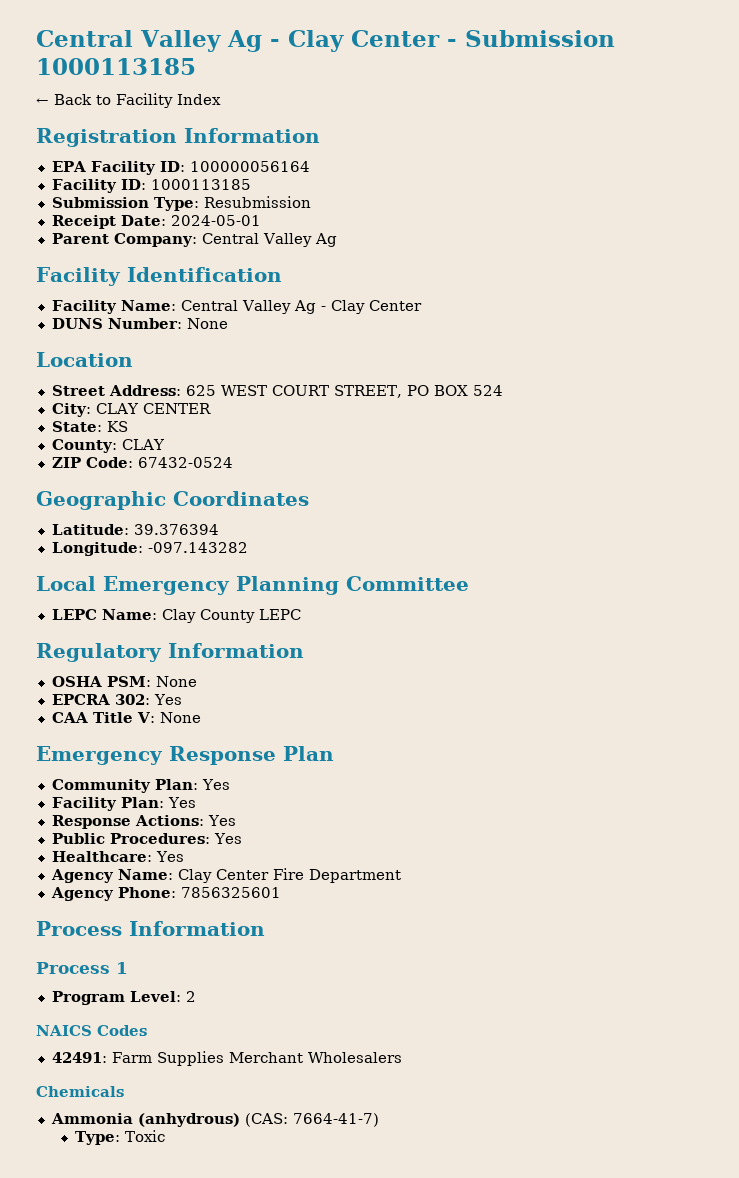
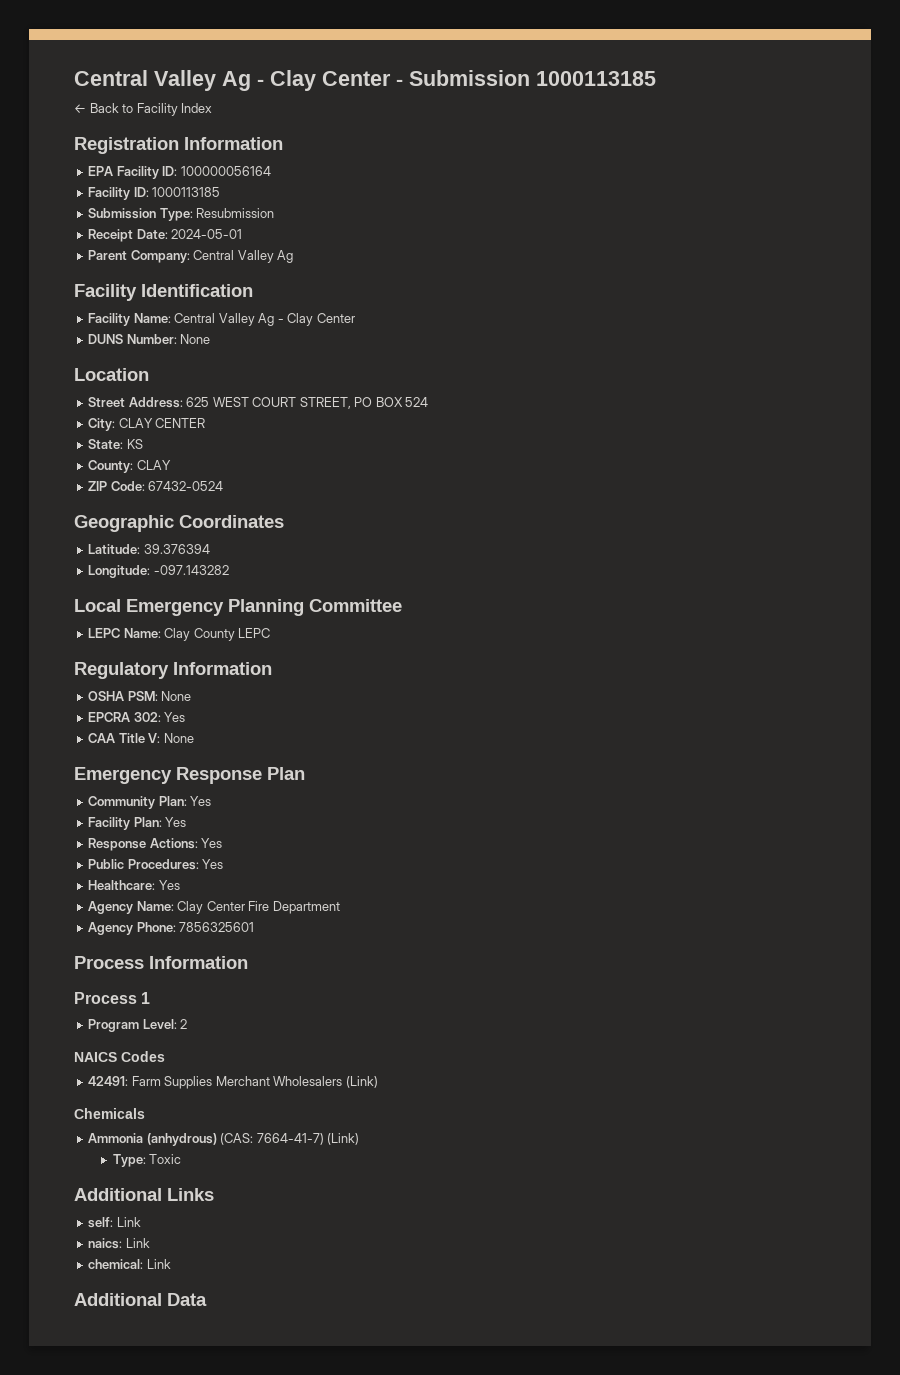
(402, 1057) none -> [345,1076,378,1088] (Link)
(379, 1120) none -> [327,1133,360,1145] (Link)
(165, 1136) none -> [74,1188,214,1201] [88,1217,141,1228] [88,1238,150,1249] [88,1259,171,1269] [74,1293,207,1306] // Additional Links // self: Link // naics: Link // chemical: Link // Additional Data

